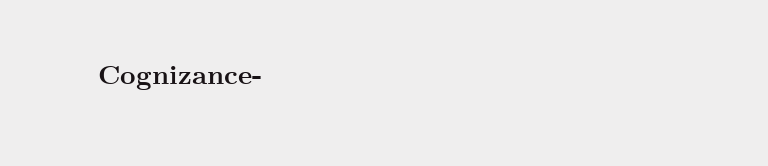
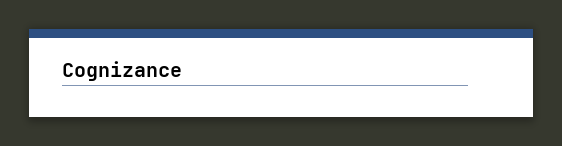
[98,66,262,90] Cognizance- -> [62,61,182,81] Cognizance

